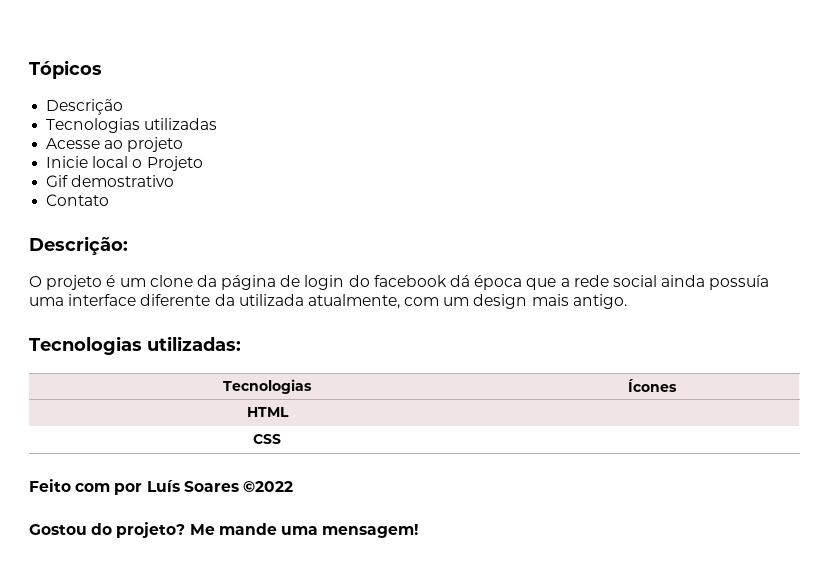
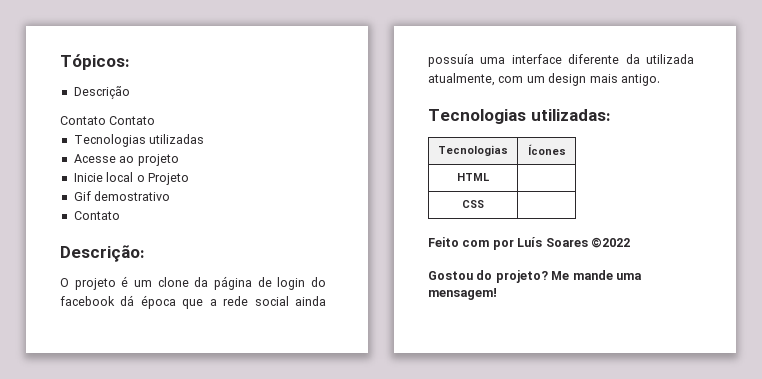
[29,60,102,79] Tópicos -> [60,54,130,70] Tópicos:
(124, 107) none -> [60,116,156,125] // Contato Contato

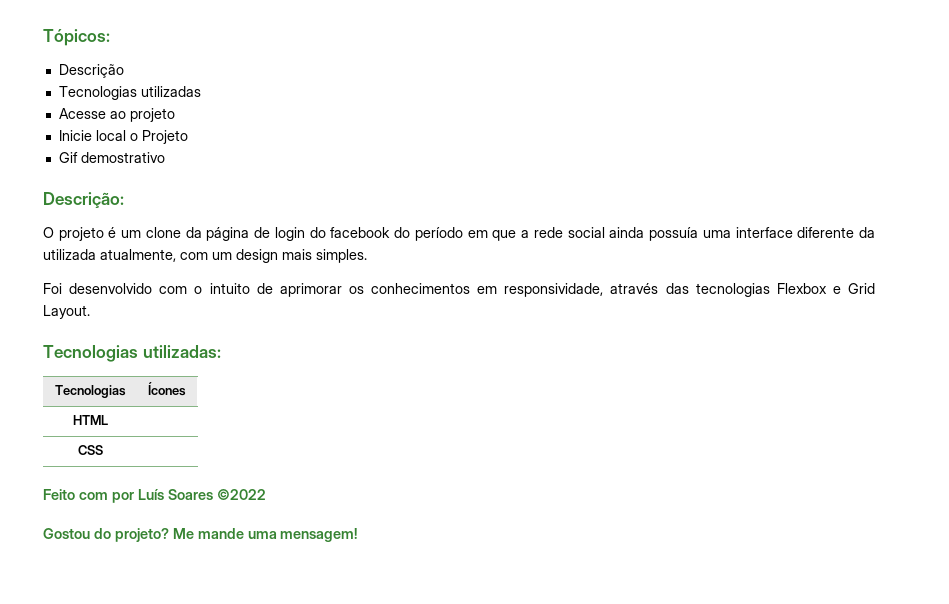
[60,116,156,125] // Contato Contato -> (124, 71) none
[73,211,120,220] // Contato -> (165, 157) none
[120,295,176,309] dá época -> [394,227,488,241] do período em
[620,74,660,86] antigo. -> [316,249,367,263] [43,283,875,297] [43,305,90,319] simples. // Foi desenvolvido com o intuito de aprimorar os conhecimentos em responsividade, através das tecnologias Flexbox e Grid Layout.

